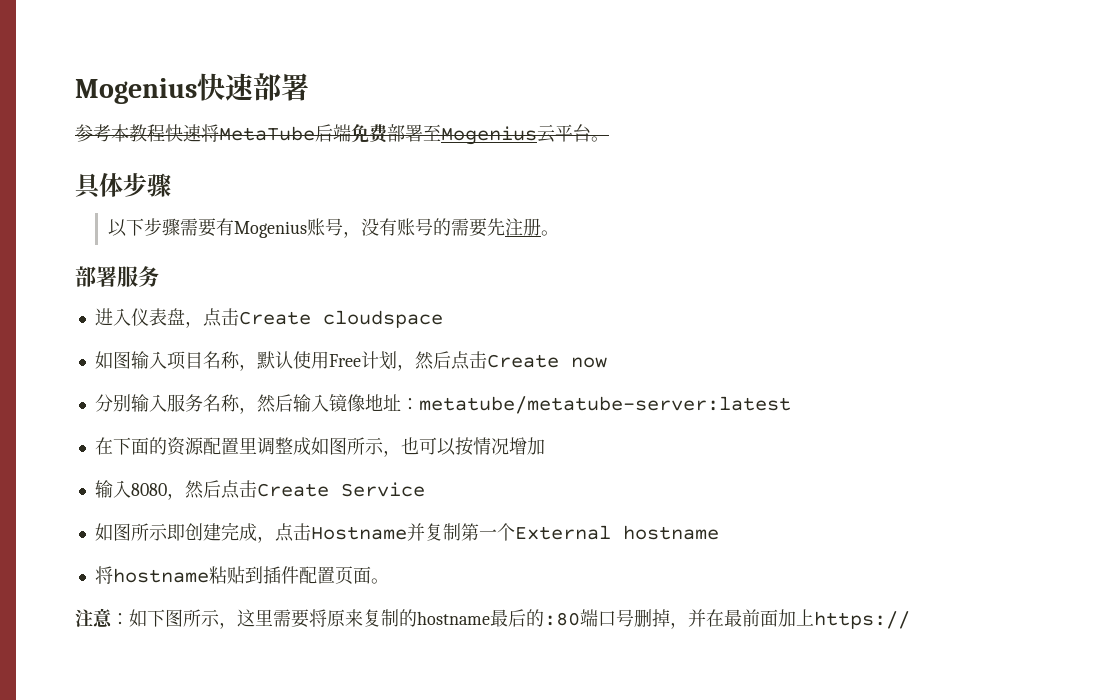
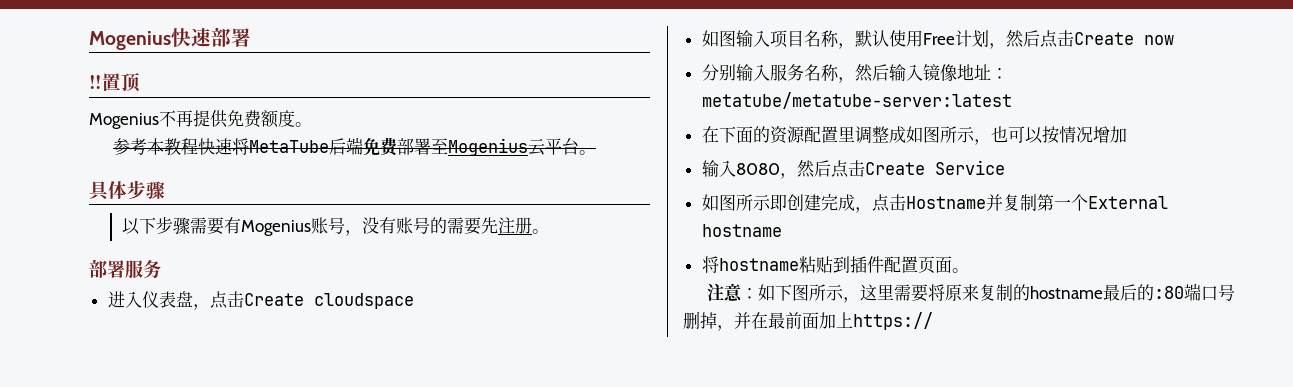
(309, 87) none -> [89,73,141,92] [89,110,312,129] // ‼置顶 // Mogenius不再提供免费额度。

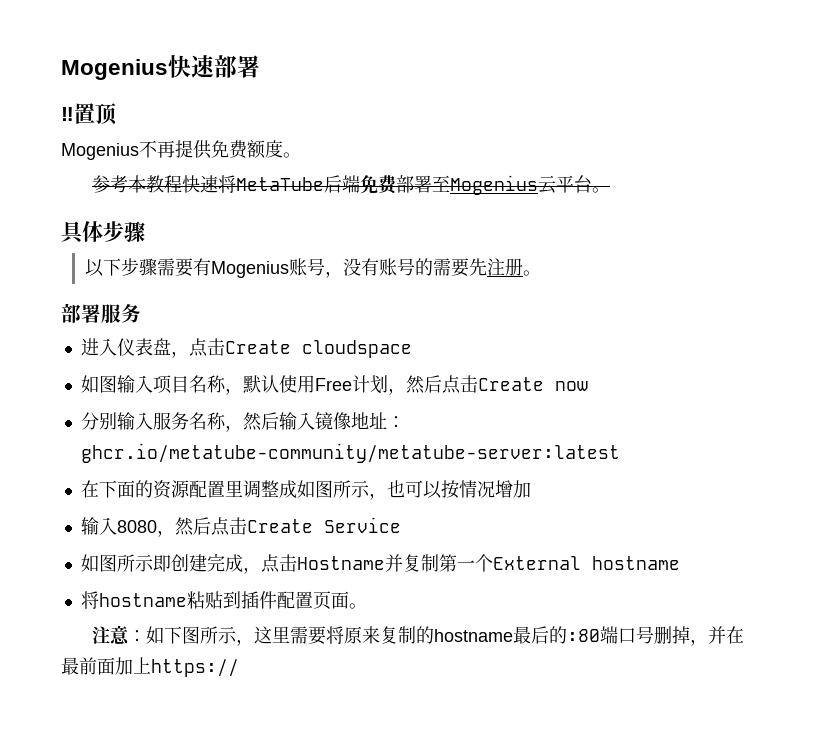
[701,92,1012,109] metatube/metatube-server:latest -> [80,443,620,463] ghcr.io/metatube-community/metatube-server:latest

